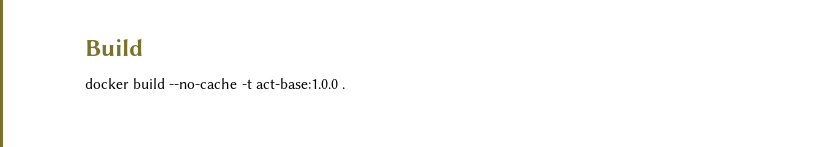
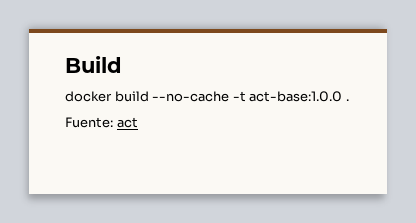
(345, 88) none -> [65,117,138,128] // Fuente: act

